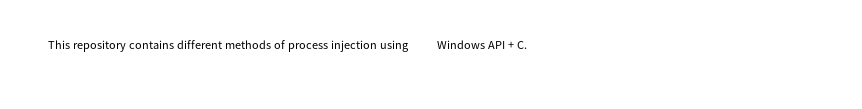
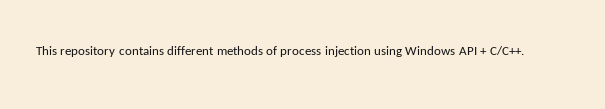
[516,41,527,49] C. -> [489,46,524,55] C/C++.

